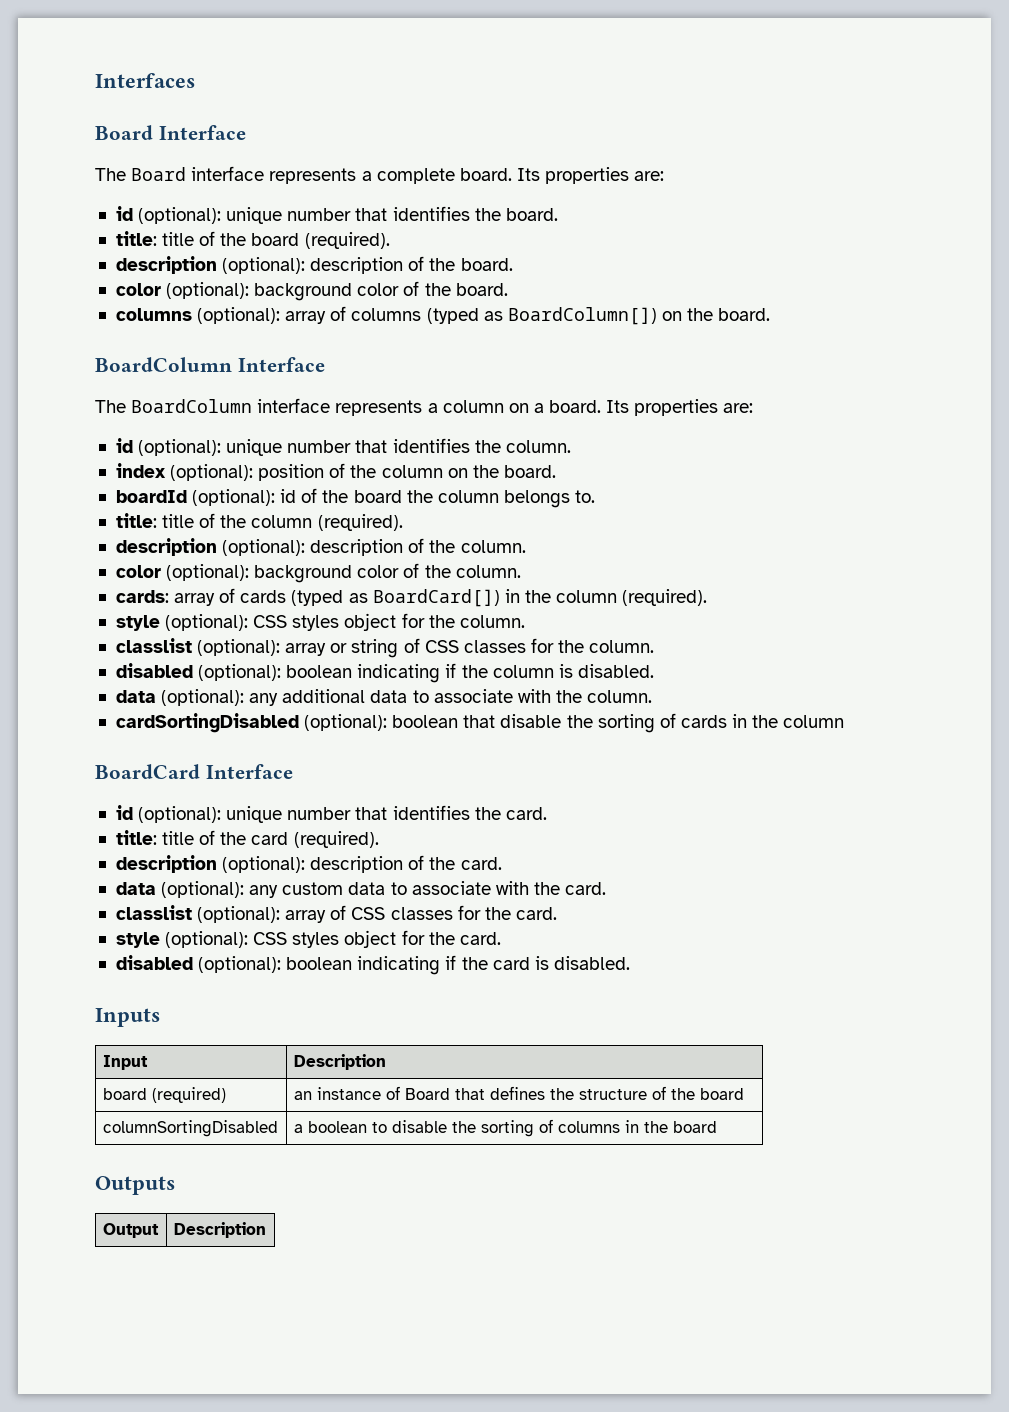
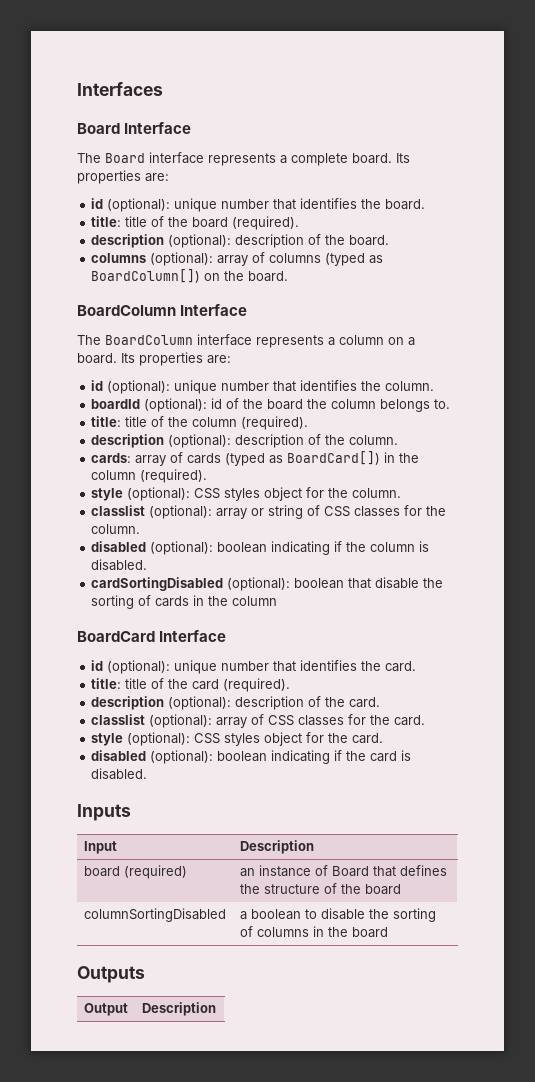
[115,281,508,301] // color (optional): background color of the board. -> (390, 240) none
[115,463,556,481] // index (optional): position of the column on the board. -> (435, 386) none
[115,563,521,583] // color (optional): background color of the column. -> (399, 440) none
[115,689,653,706] // data (optional): any additional data to associate with the column. -> (148, 565) none
[115,881,607,898] // data (optional): any custom data to associate with the card. -> (381, 702) none

